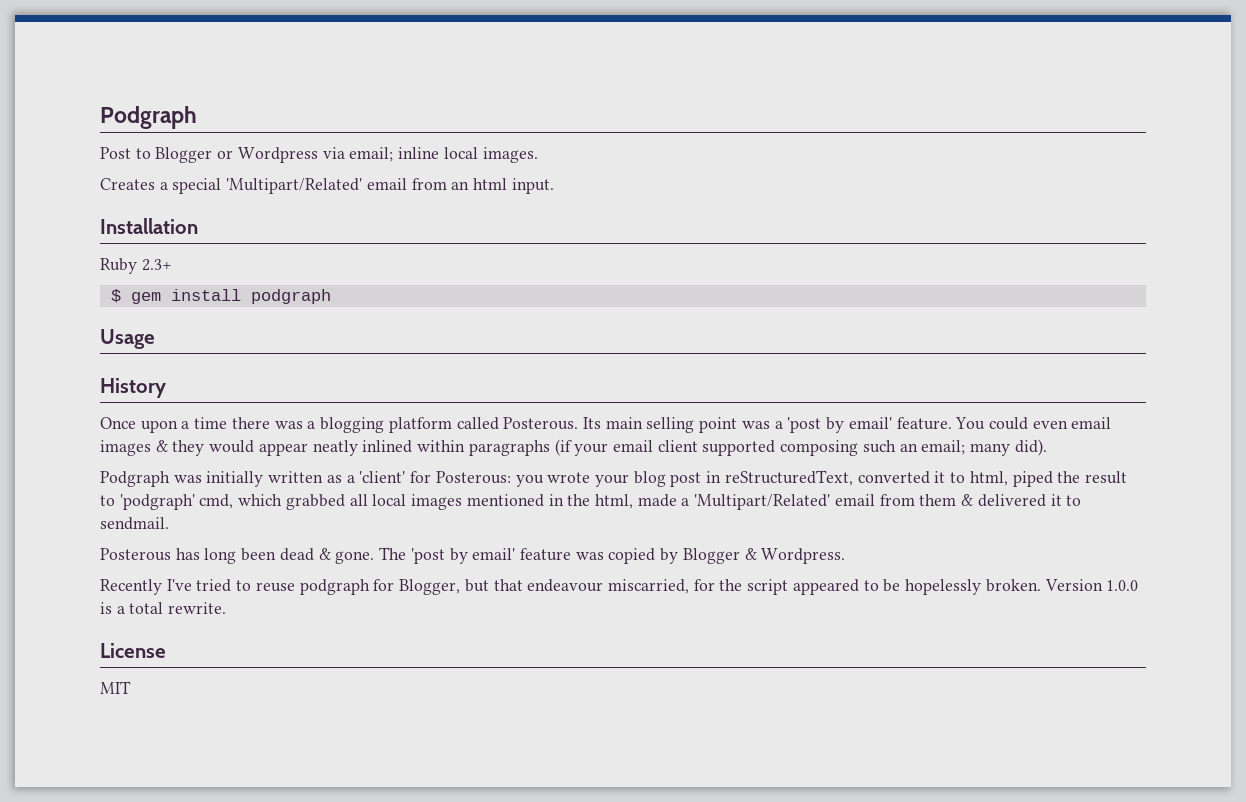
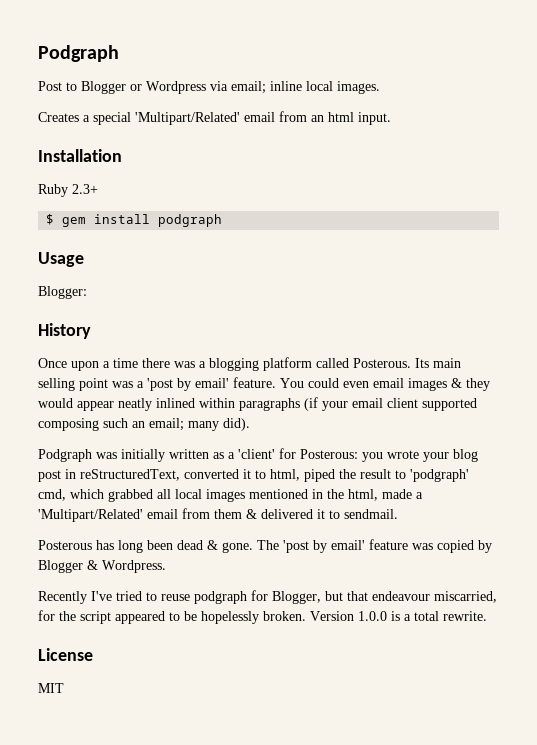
(155, 339) none -> [38,286,87,299] // Blogger:

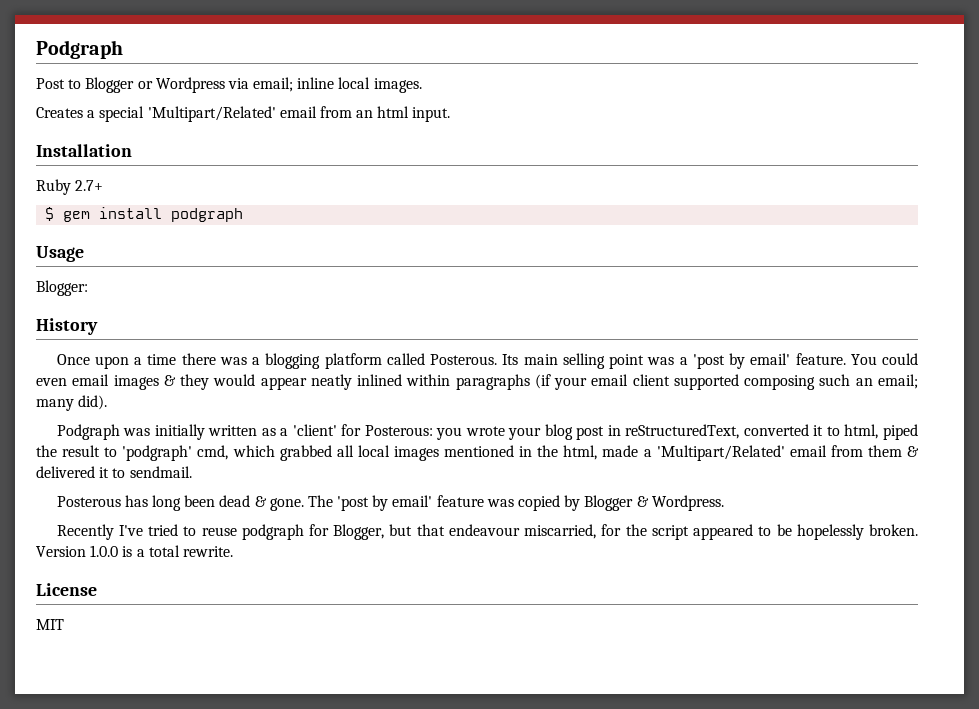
[72,184,98,194] 2.3+ -> [75,180,104,191] 2.7+

